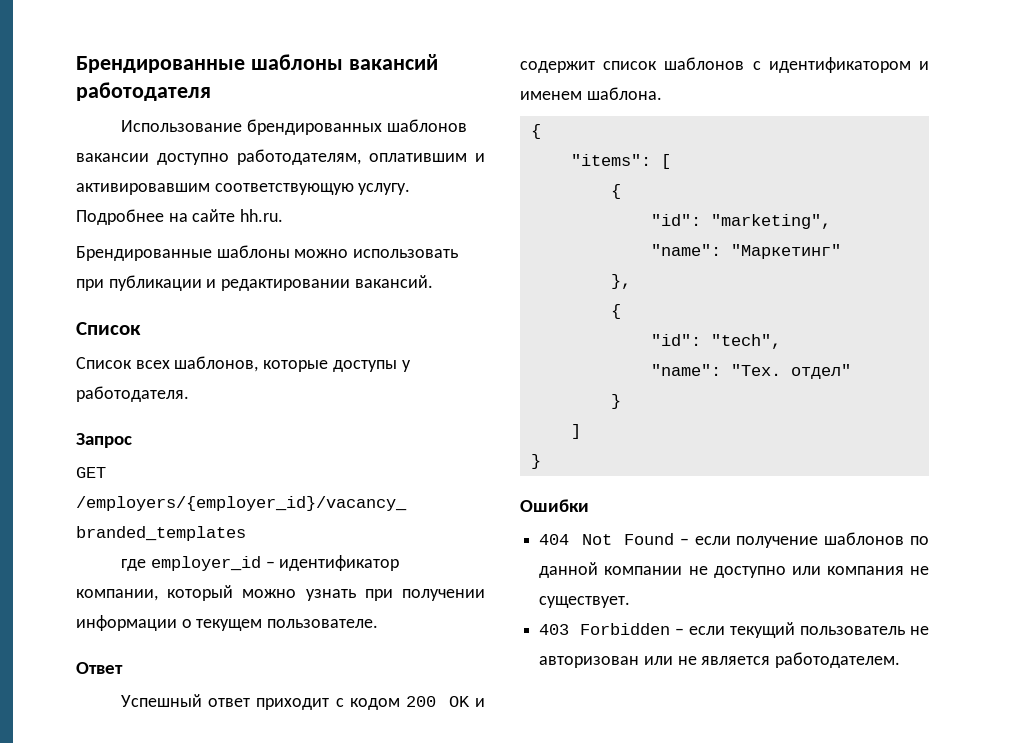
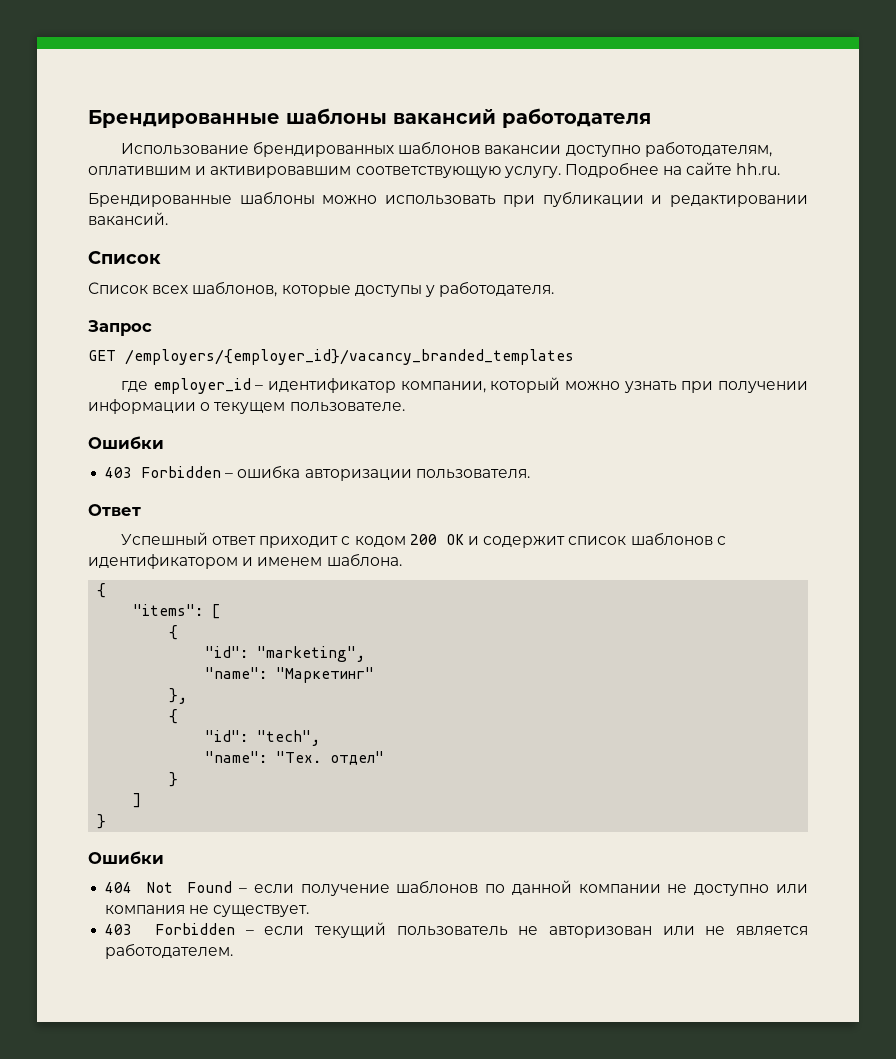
(379, 623) none -> [88,436,164,449] [105,465,530,481] // Ошибки // 403 Forbidden – ошибка авторизации пользователя.

